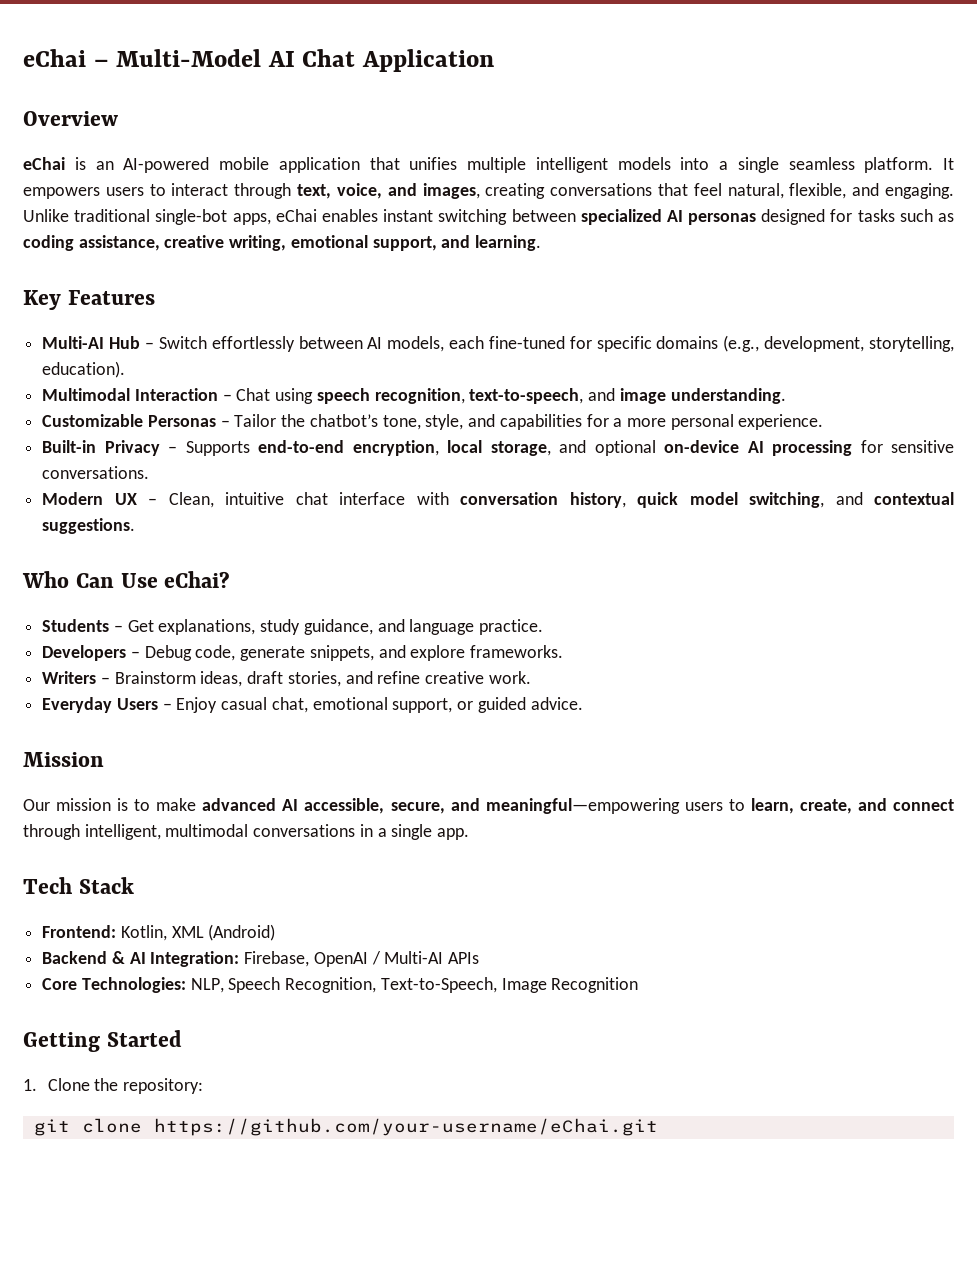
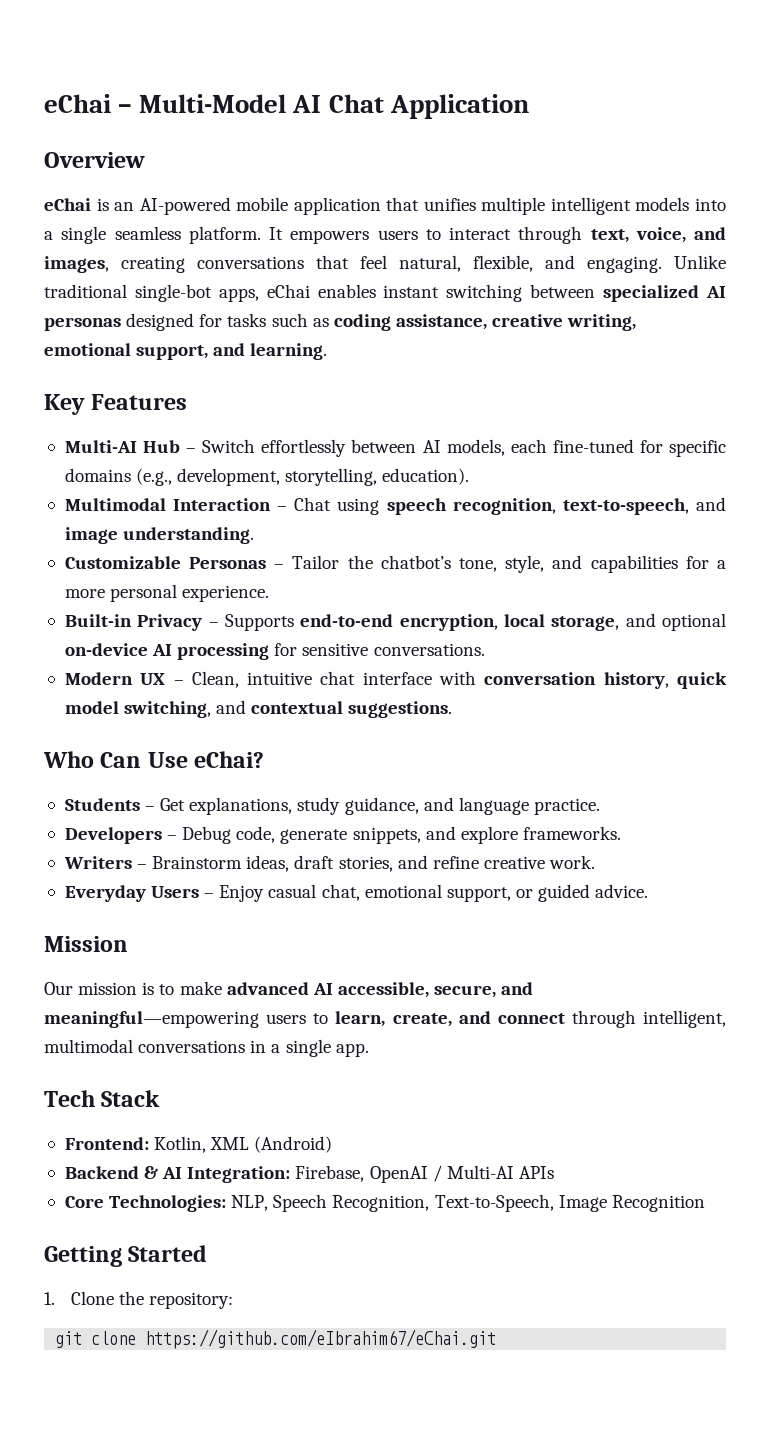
[153,1118,658,1136] https://github.com/your-username/eChai.git -> [145,1329,497,1349] https://github.com/eIbrahim67/eChai.git

